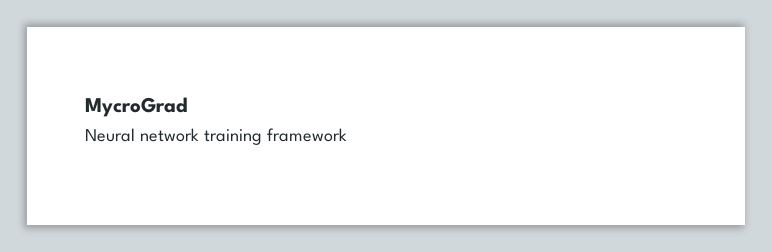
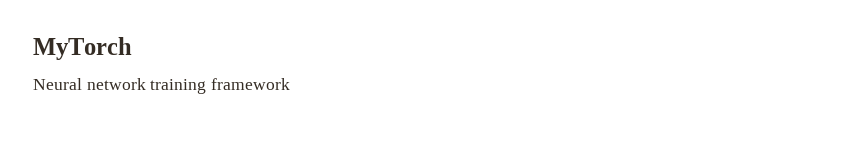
[85,97,188,117] MycroGrad -> [33,37,132,60] MyTorch

